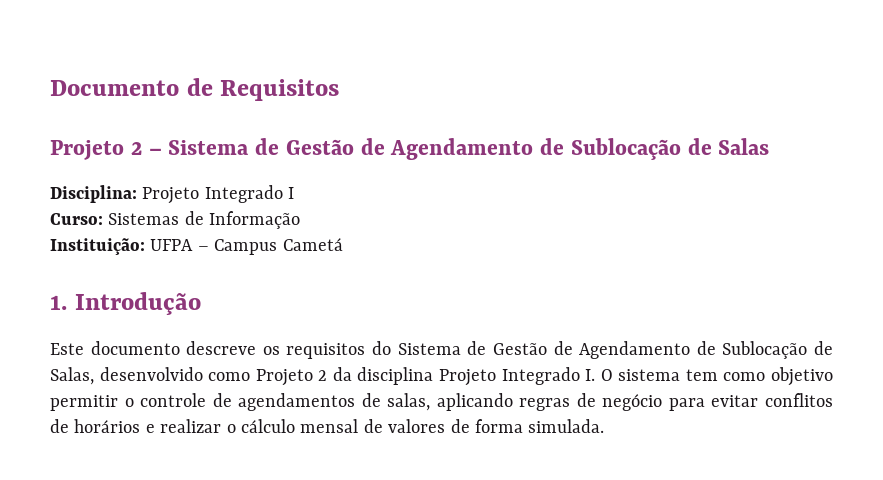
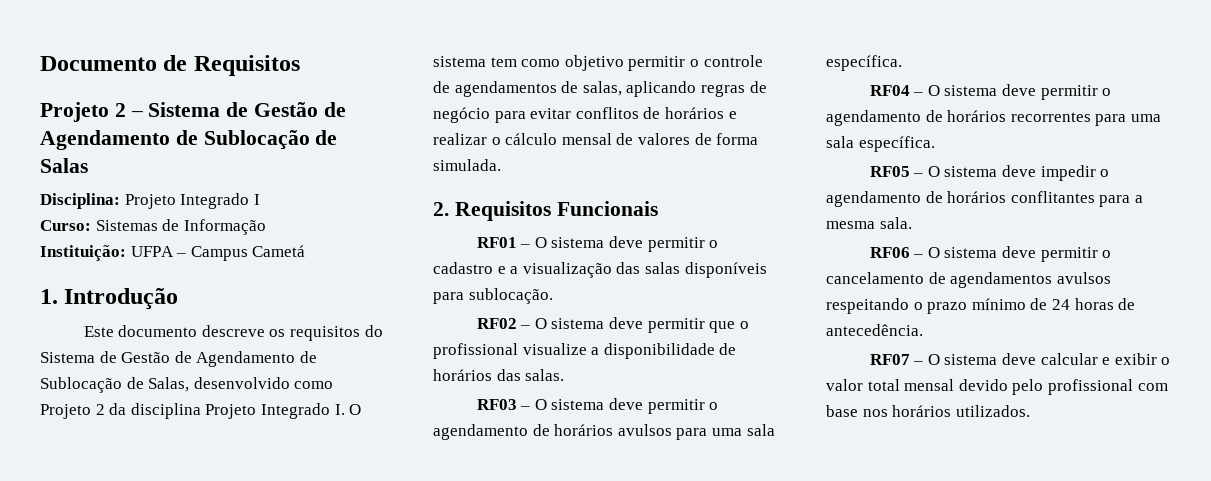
(605, 426) none -> [433,201,658,221] [476,236,719,252] [433,262,767,278] [433,288,553,304] [476,317,749,333] [433,343,737,359] [433,369,565,381] [476,398,719,414] [433,424,775,440] [826,55,902,71] [869,84,1112,100] [826,110,1161,126] [826,136,935,152] [869,165,1110,181] [826,191,1143,207] [826,217,912,229] [869,246,1112,262] [826,272,1111,288] [826,298,1136,314] [826,324,923,336] [869,353,1171,365] [826,379,1168,395] [826,405,1030,417] // 2. Requisitos Funcionais // RF01 – O sistema deve permitir o cadastro e a visualização das salas disponíveis para sublocação. // RF02 – O sistema deve permitir que o profissional visualize a disponibilidade de horários das salas. // RF03 – O sistema deve permitir o agendamento de horários avulsos para uma sala específica. // RF04 – O sistema deve permitir o agendamento de horários recorrentes para uma sala específica. // RF05 – O sistema deve impedir o agendamento de horários conflitantes para a mesma sala. // RF06 – O sistema deve permitir o cancelamento de agendamentos avulsos respeitando o prazo mínimo de 24 horas de antecedência. // RF07 – O sistema deve calcular e exibir o valor total mensal devido pelo profissional com base nos horários utilizados.

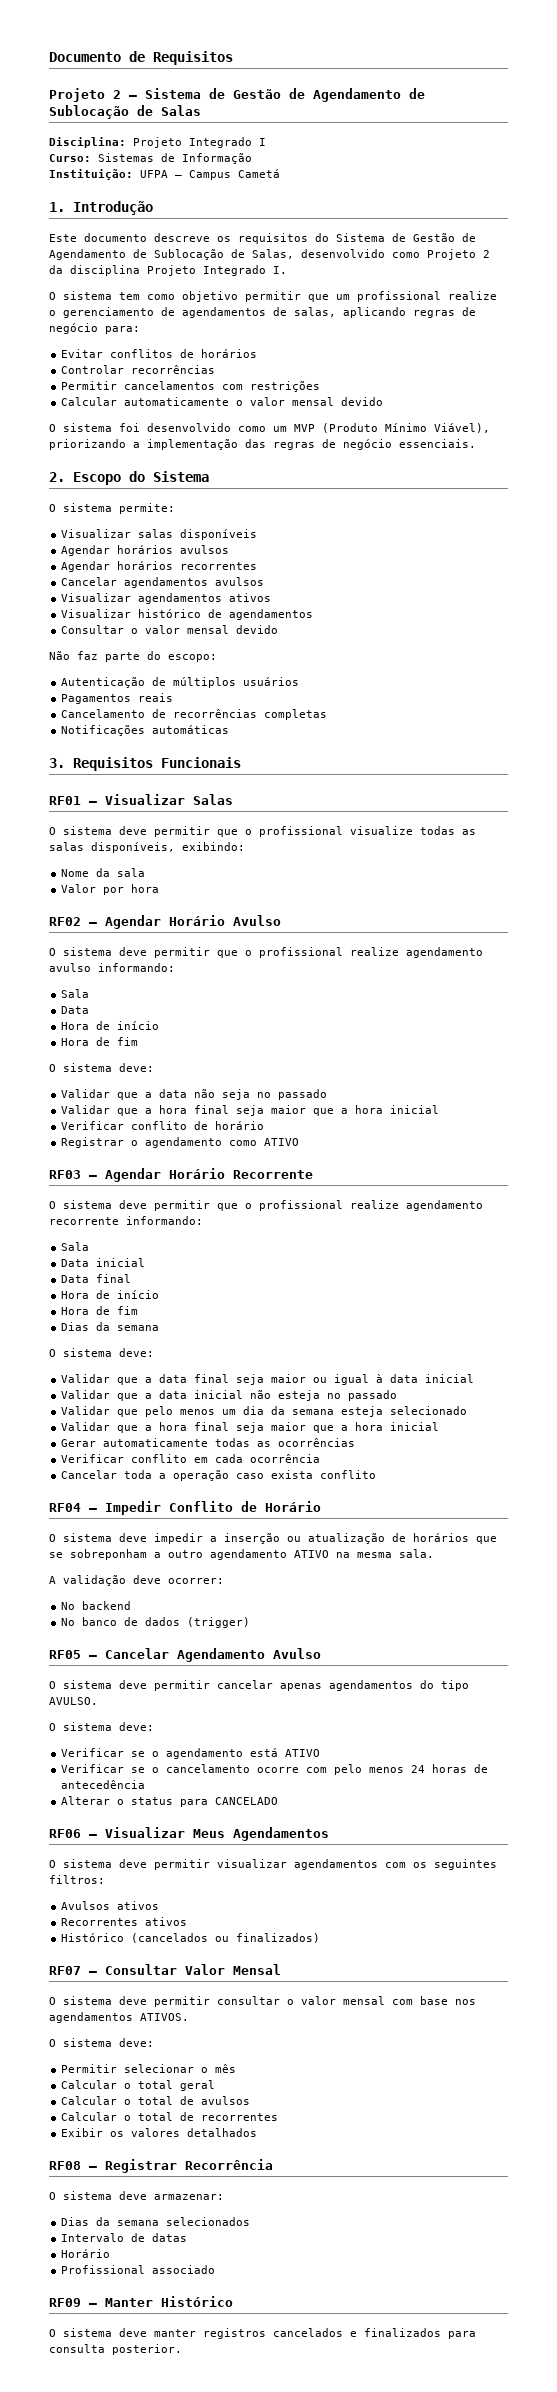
(345, 409) none -> (287, 270) //
[689,55,763,67] o controle -> [308,291,497,302] [49,307,154,318] que um profissional realize o gerenciamento
[494,108,572,123] para evitar -> [105,326,140,334] [61,349,104,358] para: // Evitar
[728,111,737,119] [433,133,759,145] [433,159,501,171] [433,201,658,221] [476,236,719,252] [433,262,767,278] [433,288,553,304] [476,318,531,329] e realizar o cálculo mensal de valores de forma simulada. // 2. Requisitos Funcionais // RF01 – O sistema deve permitir o cadastro e a visualização das salas disponíveis para sublocação. // RF02 – -> [61,365,216,374] [61,381,321,392] [61,397,384,406] [49,423,490,433] [49,439,476,450] [49,471,209,485] [49,503,175,514] [61,529,258,540] [61,545,230,556] [61,561,258,572] [61,577,265,588] [61,593,272,604] [61,609,314,620] [61,625,279,634] [49,651,217,662] [61,677,300,688] [61,693,174,704] [61,709,328,720] [61,725,230,736] [49,757,241,771] [49,794,233,805] // Controlar recorrências // Permitir cancelamentos com restrições // Calcular automaticamente o valor mensal devido // O sistema foi desenvolvido como um MVP (Produto Mínimo Viável), priorizando a implementação das regras de negócio essenciais. // 2. Escopo do Sistema // O sistema permite: // Visualizar salas disponíveis // Agendar horários avulsos // Agendar horários recorrentes // Cancelar agendamentos avulsos // Visualizar agendamentos ativos // Visualizar histórico de agendamentos // Consultar o valor mensal devido // Não faz parte do escopo: // Autenticação de múltiplos usuários // Pagamentos reais // Cancelamento de recorrências completas // Notificações automáticas // 3. Requisitos Funcionais // RF01 – Visualizar Salas //
[591,343,737,359] [433,369,565,381] [476,398,719,414] [433,424,775,440] [826,55,902,71] [869,84,1112,100] [826,110,1161,126] [826,136,935,152] [869,165,1110,181] [826,191,1143,207] [826,217,912,229] [869,246,1112,262] [826,272,1111,288] [826,298,1136,314] [826,324,923,336] [869,353,1171,365] [826,379,1168,395] [826,405,1030,417] a disponibilidade de horários das salas. // RF03 – O sistema deve permitir o agendamento de horários avulsos para uma sala específica. // RF04 – O sistema deve permitir o agendamento de horários recorrentes para uma sala específica. // RF05 – O sistema deve impedir o agendamento de horários conflitantes para a mesma sala. // RF06 – O sistema deve permitir o cancelamento de agendamentos avulsos respeitando o prazo mínimo de 24 horas de antecedência. // RF07 – O sistema deve calcular e exibir o valor total mensal devido pelo profissional com base nos horários utilizados. -> [420,826,476,835] [49,842,245,853] [61,868,146,877] [61,884,160,895] [49,915,281,929] [49,947,483,958] [49,963,175,972] [61,989,90,998] [61,1006,90,1014] [61,1021,160,1030] [61,1037,139,1046] [49,1063,154,1072] [61,1089,328,1100] [61,1105,440,1116] [61,1121,265,1130] [61,1137,300,1148] [49,1168,313,1182] [49,1200,483,1211] [49,1216,203,1225] [61,1242,90,1251] [61,1258,146,1267] [61,1274,132,1283] [61,1290,160,1299] [61,1306,139,1315] [61,1322,160,1331] [49,1348,154,1357] [61,1374,475,1385] [61,1390,398,1401] [61,1406,468,1417] [61,1422,440,1433] [61,1438,356,1447] [61,1454,321,1463] [61,1470,377,1481] [49,1501,321,1515] [49,1533,497,1544] [49,1549,434,1560] [49,1575,224,1586] [61,1601,132,1610] [61,1617,251,1628] [49,1648,321,1662] [49,1680,469,1691] [49,1697,98,1705] [49,1722,154,1731] [61,1748,321,1759] [61,1764,489,1775] [61,1780,146,1789] [61,1796,279,1807] [49,1827,329,1841] [49,1859,497,1870] [49,1875,105,1884] [61,1901,160,1910] [61,1917,188,1926] [61,1933,321,1943] [49,1964,281,1975] [49,1996,476,2007] [49,2012,189,2023] [49,2038,154,2047] [61,2064,237,2073] [61,2080,216,2091] [61,2096,251,2105] [61,2112,279,2121] [61,2128,258,2137] [49,2159,273,2173] [49,2191,224,2200] [61,2217,251,2226] [61,2233,188,2242] [61,2249,111,2258] [61,2265,216,2274] [49,2296,233,2307] [49,2328,476,2339] [49,2344,182,2355] todas as salas disponíveis, exibindo: // Nome da sala // Valor por hora // RF02 – Agendar Horário Avulso // O sistema deve permitir que o profissional realize agendamento avulso informando: // Sala // Data // Hora de início // Hora de fim // O sistema deve: // Validar que a data não seja no passado // Validar que a hora final seja maior que a hora inicial // Verificar conflito de horário // Registrar o agendamento como ATIVO // RF03 – Agendar Horário Recorrente // O sistema deve permitir que o profissional realize agendamento recorrente informando: // Sala // Data inicial // Data final // Hora de início // Hora de fim // Dias da semana // O sistema deve: // Validar que a data final seja maior ou igual à data inicial // Validar que a data inicial não esteja no passado // Validar que pelo menos um dia da semana esteja selecionado // Validar que a hora final seja maior que a hora inicial // Gerar automaticamente todas as ocorrências // Verificar conflito em cada ocorrência // Cancelar toda a operação caso exista conflito // RF04 – Impedir Conflito de Horário // O sistema deve impedir a inserção ou atualização de horários que se sobreponham a outro agendamento ATIVO na mesma sala. // A validação deve ocorrer: // No backend // No banco de dados (trigger) // RF05 – Cancelar Agendamento Avulso // O sistema deve permitir cancelar apenas agendamentos do tipo AVULSO. // O sistema deve: // Verificar se o agendamento está ATIVO // Verificar se o cancelamento ocorre com pelo menos 24 horas de antecedência // Alterar o status para CANCELADO // RF06 – Visualizar Meus Agendamentos // O sistema deve permitir visualizar agendamentos com os seguintes filtros: // Avulsos ativos // Recorrentes ativos // Histórico (cancelados ou finalizados) // RF07 – Consultar Valor Mensal // O sistema deve permitir consultar o valor mensal com base nos agendamentos ATIVOS. // O sistema deve: // Permitir selecionar o mês // Calcular o total geral // Calcular o total de avulsos // Calcular o total de recorrentes // Exibir os valores detalhados // RF08 – Registrar Recorrência // O sistema deve armazenar: // Dias da semana selecionados // Intervalo de datas // Horário // Profissional associado // RF09 – Manter Histórico // O sistema deve manter registros cancelados e finalizados para consulta posterior.

